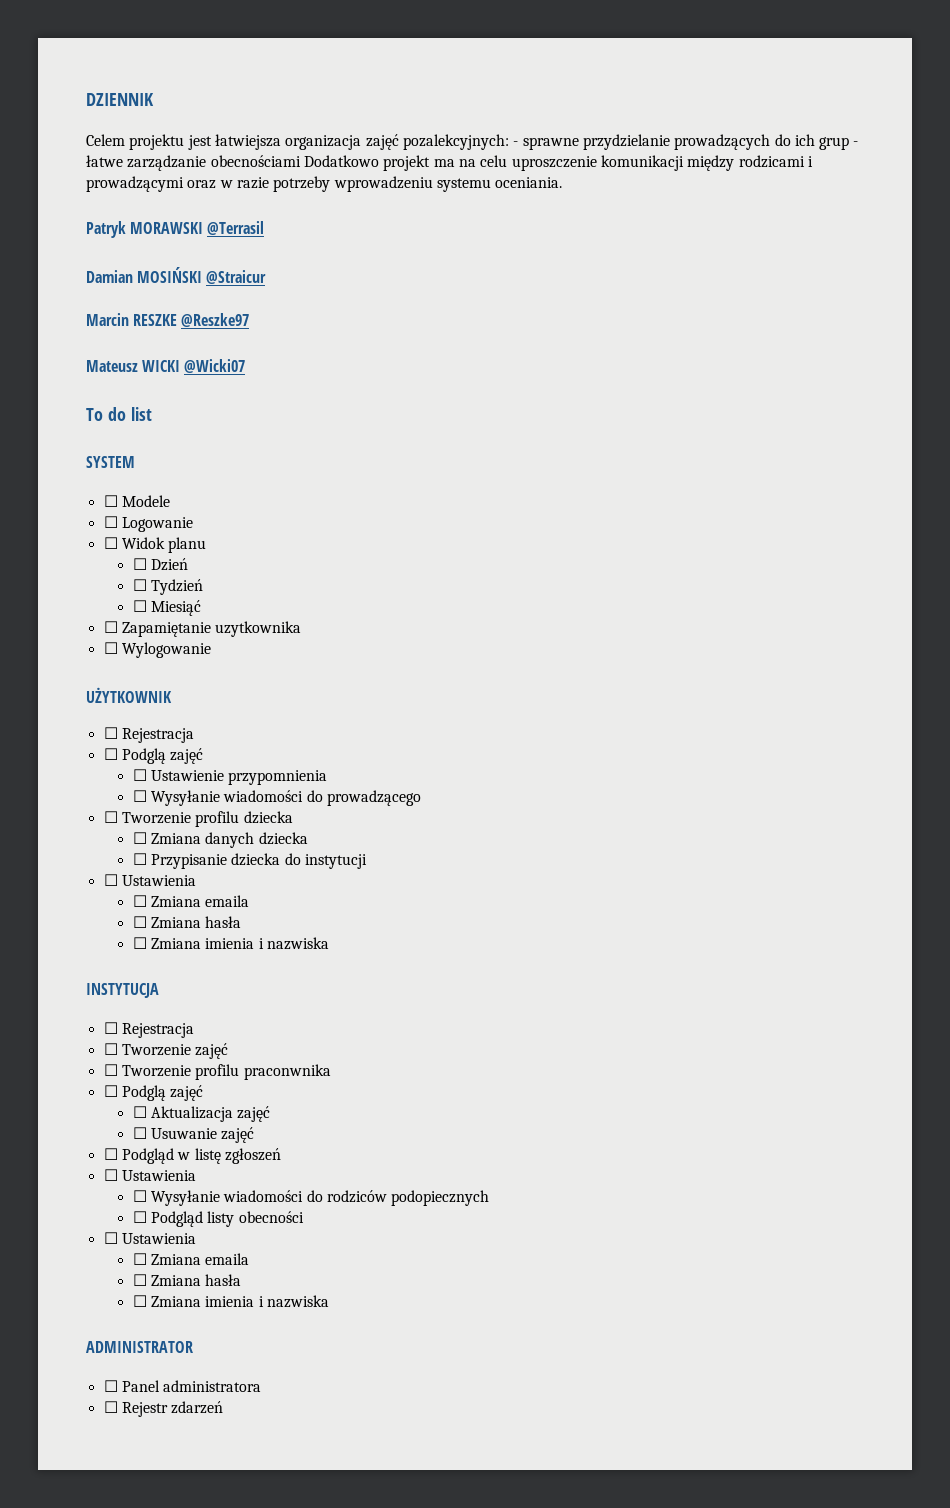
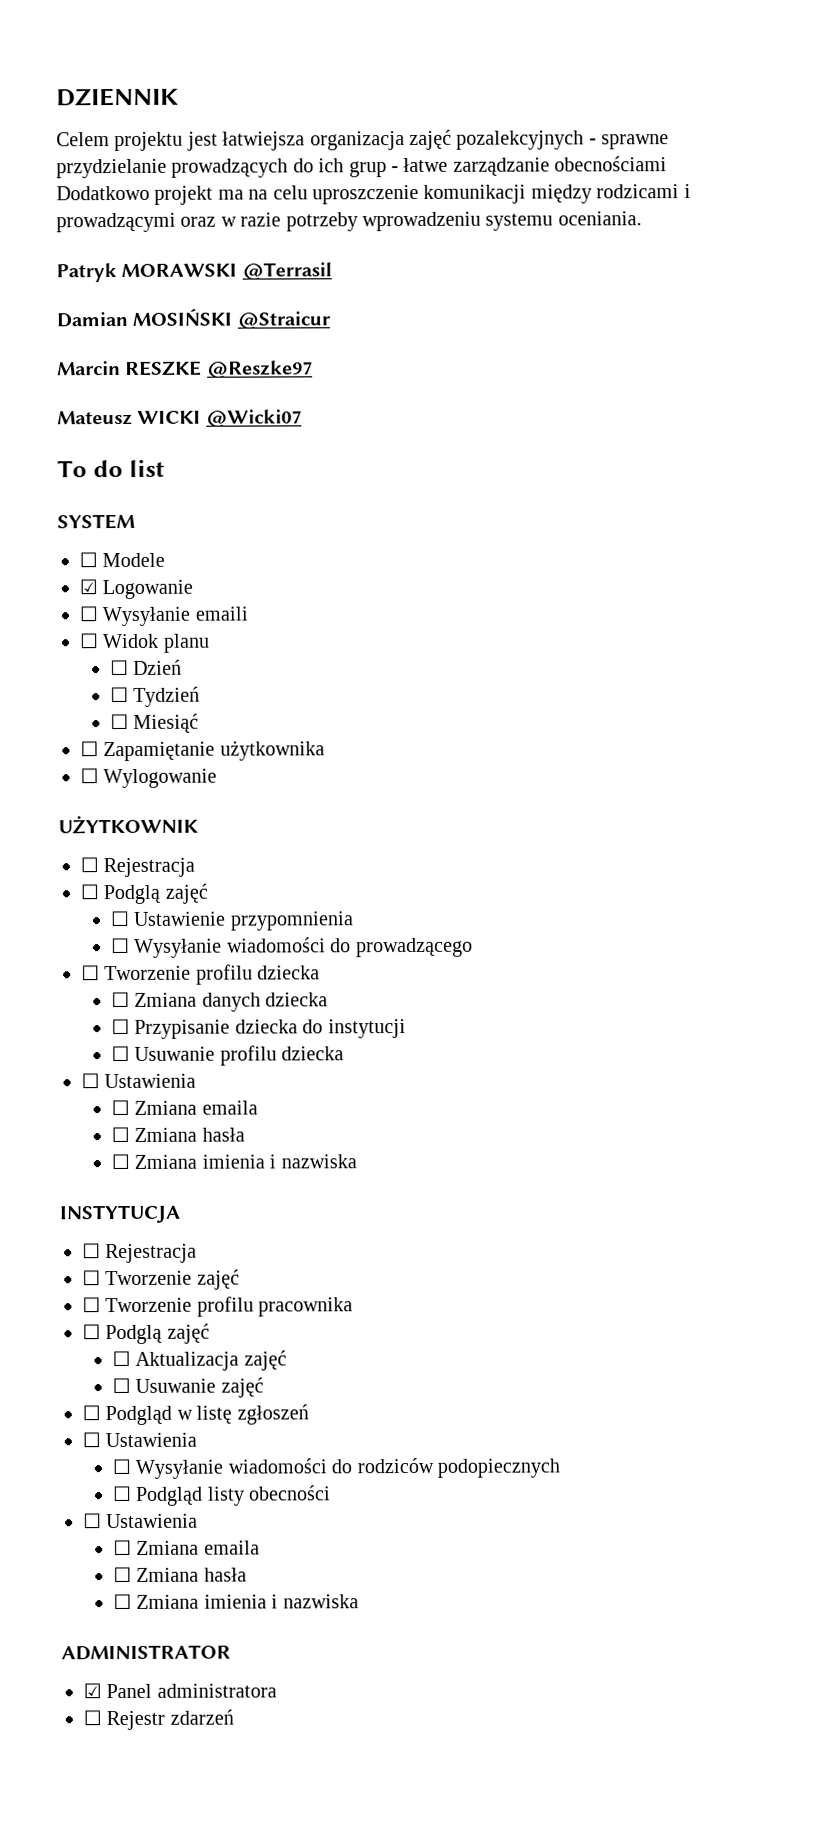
[402,134,509,150] pozalekcyjnych: -> [456,130,585,150] pozalekcyjnych
[103,516,193,532] // ☐ Logowanie -> [79,579,194,600] [79,606,248,627] // ☑ Logowanie // ☐ Wysyłanie emaili
[215,621,302,637] uzytkownika -> [219,740,325,761] użytkownika
(367, 861) none -> [110,1045,345,1066] // ☐ Usuwanie profilu dziecka
[243,1064,331,1080] praconwnika -> [258,1297,354,1317] pracownika
[103,1380,118,1392] ☐ -> [83,1683,102,1699] ☑

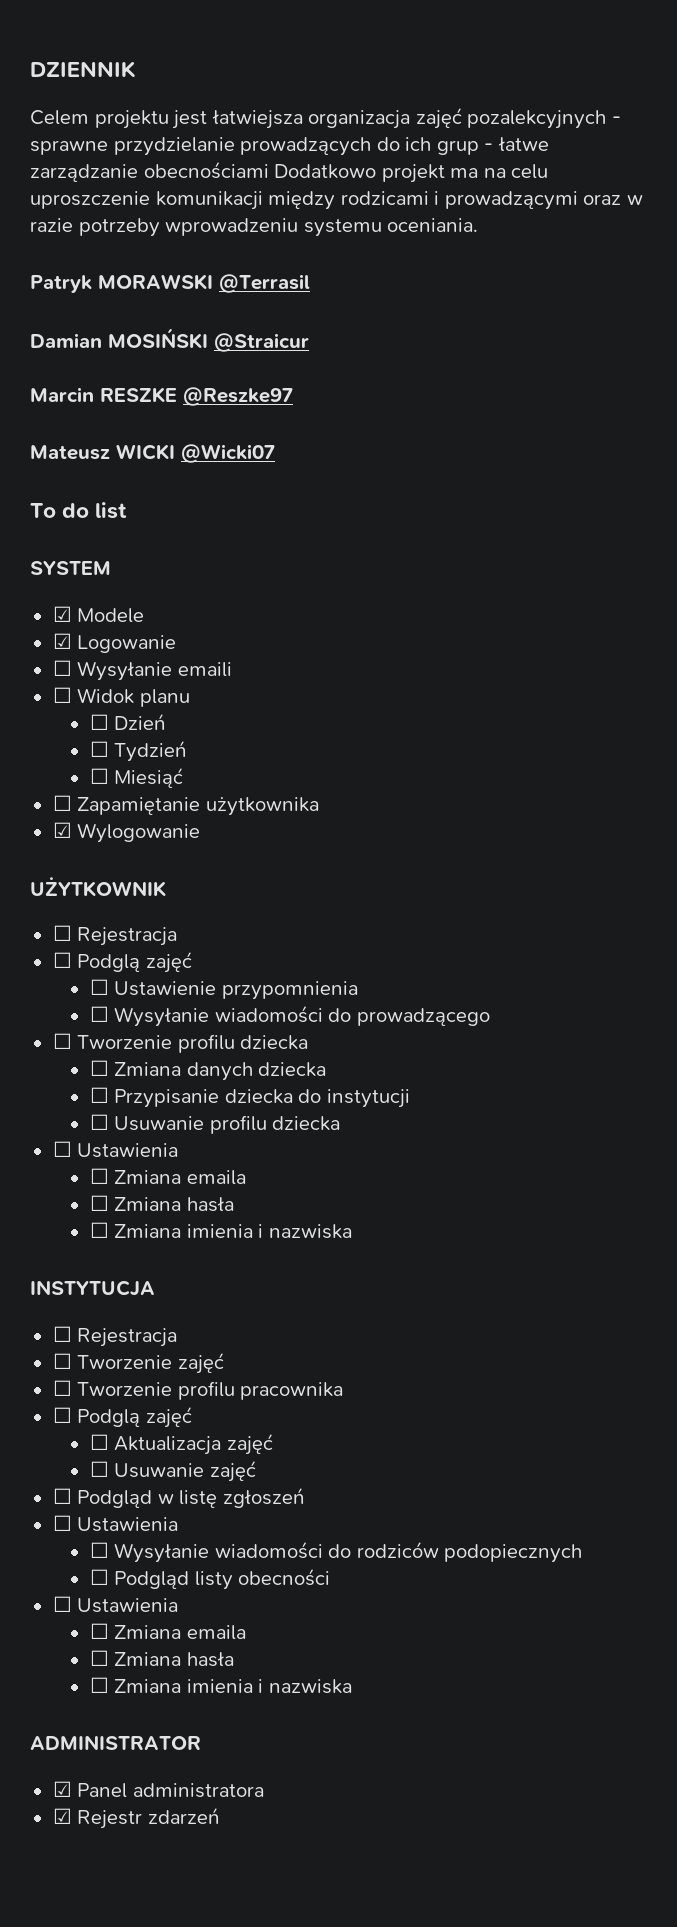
[79,552,98,568] ☐ -> [52,606,72,622] ☑
[80,768,99,784] ☐ -> [52,822,72,838] ☑
[83,1710,102,1726] ☐ -> [52,1808,72,1824] ☑

